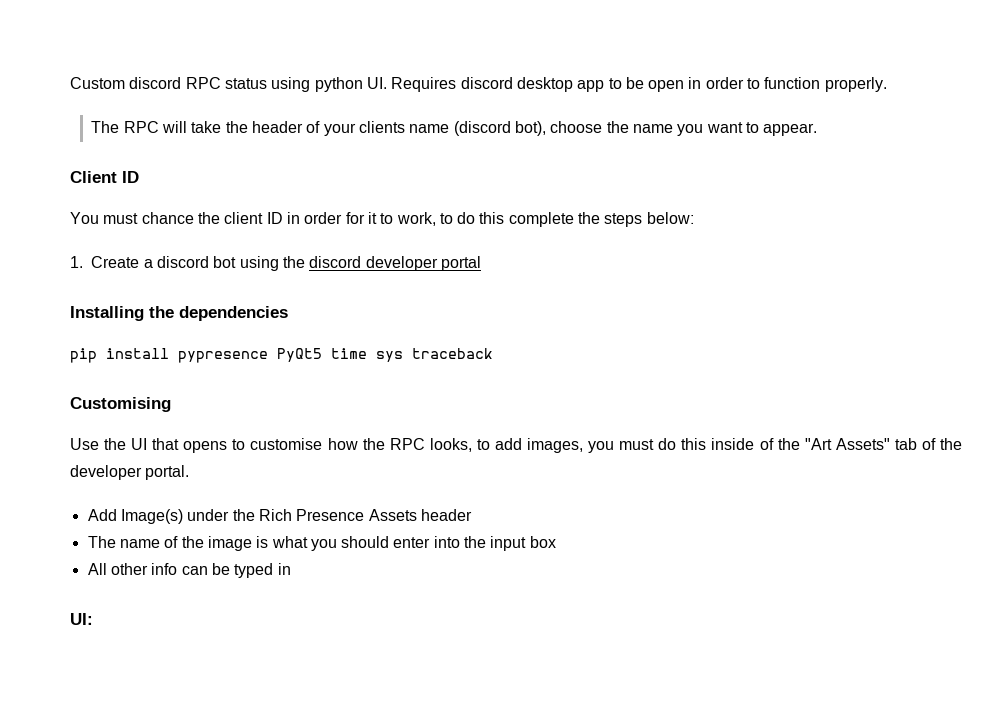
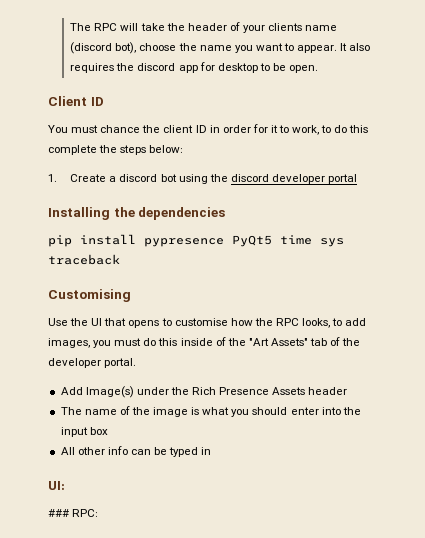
[70,77,887,92] Custom discord RPC status using python UI. Requires discord desktop app to be open in order to function properly. // -> (70, 27) none
(818, 129) none -> [340,43,371,51] [70,62,319,73] It also requires the discord app for desktop to be open.
(93, 619) none -> [48,509,99,517] // ### RPC:

